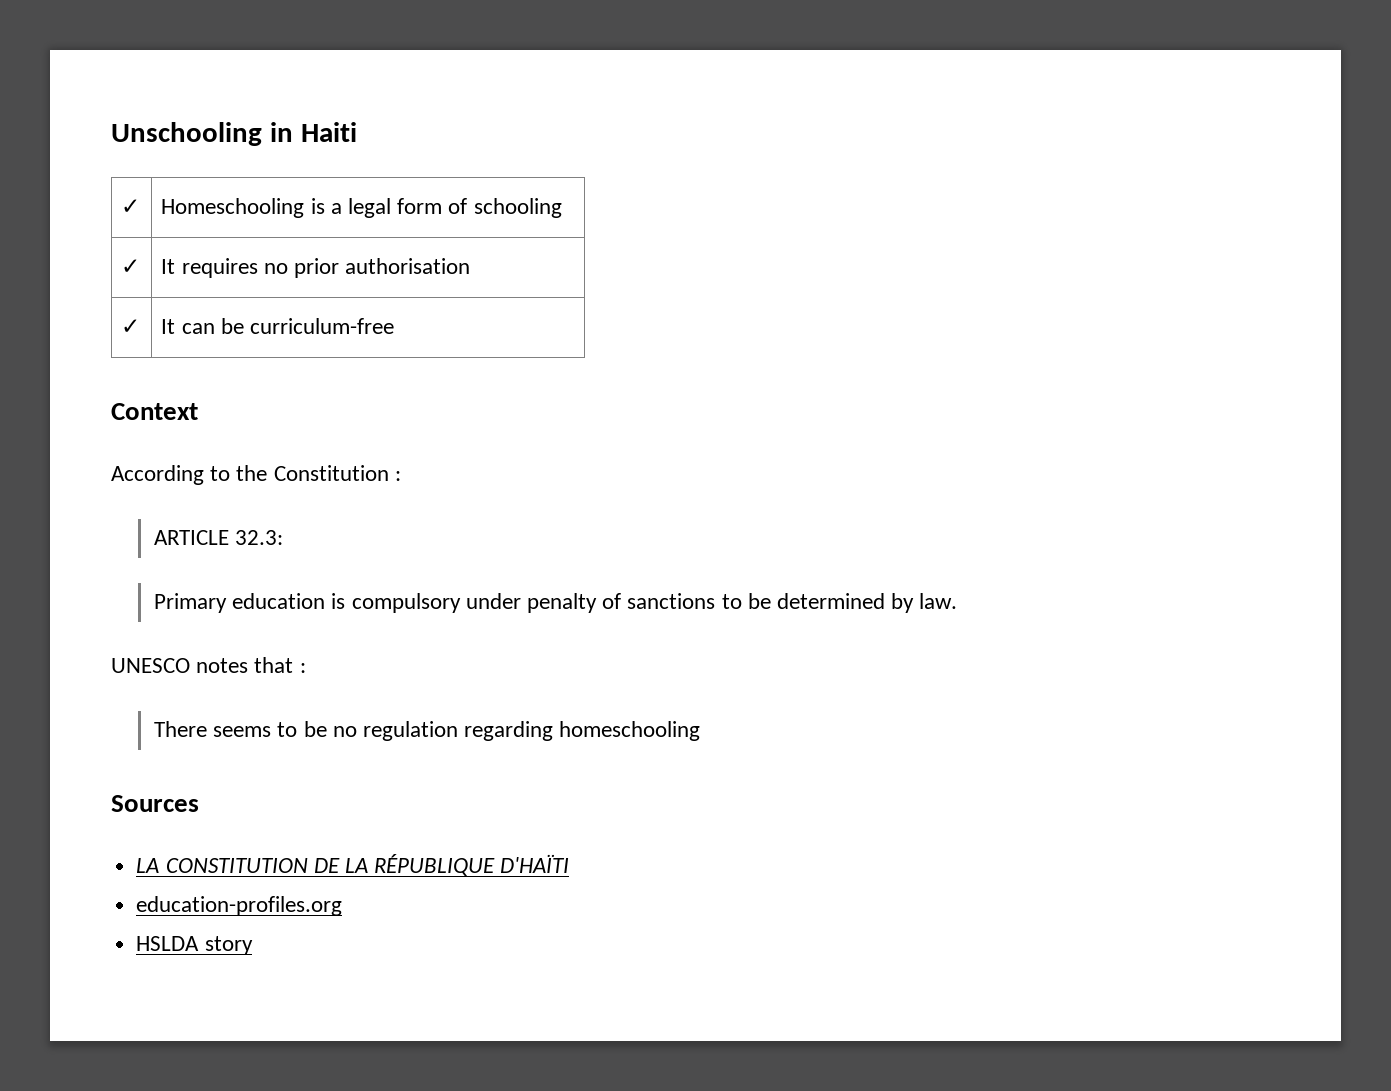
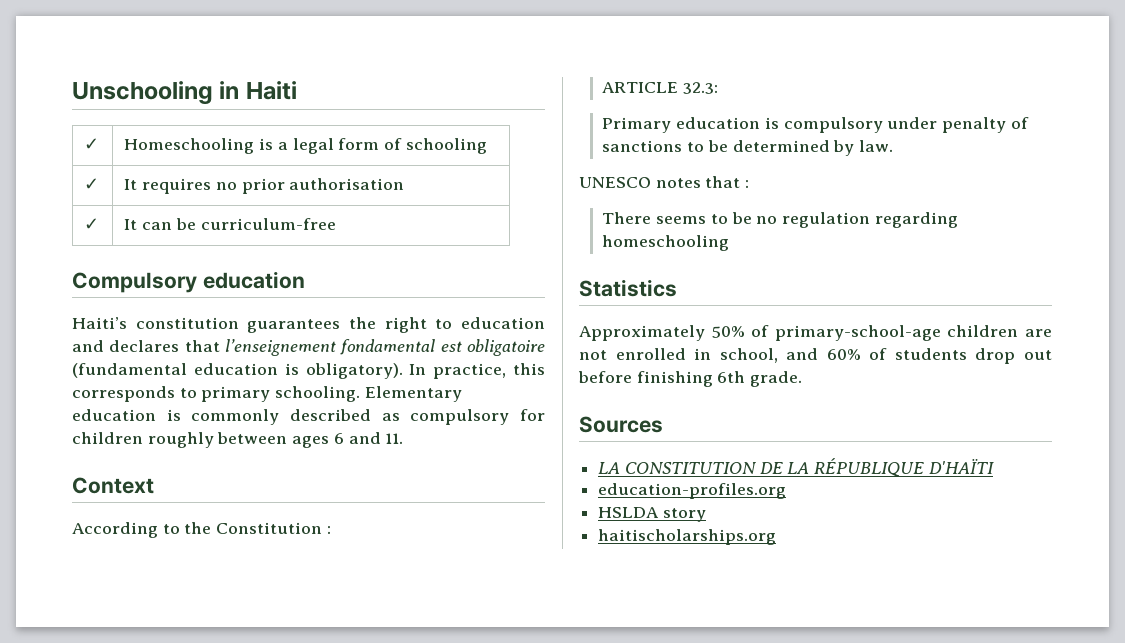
(394, 326) none -> [72,271,305,293] [72,317,546,333] [72,339,545,356] [72,363,545,379] [72,386,462,402] [72,409,545,425] [72,432,404,448] // Compulsory education // Haiti’s constitution guarantees the right to education and declares that l’enseignement fondamental est obligatoire (fundamental education is obligatory). In practice, this corresponds to primary schooling. Elementary education is commonly described as compulsory for children roughly between ages 6 and 11.
(701, 731) none -> [579,279,677,297] [579,325,1052,341] [579,348,1052,364] [578,371,803,387] // Statistics // Approximately 50% of primary-school-age children are not enrolled in school, and 60% of students drop out before finishing 6th grade.
(253, 945) none -> [598,529,777,545] // haitischolarships.org

